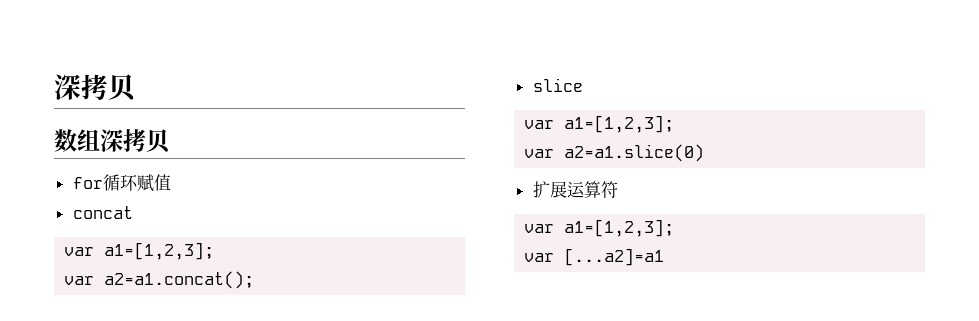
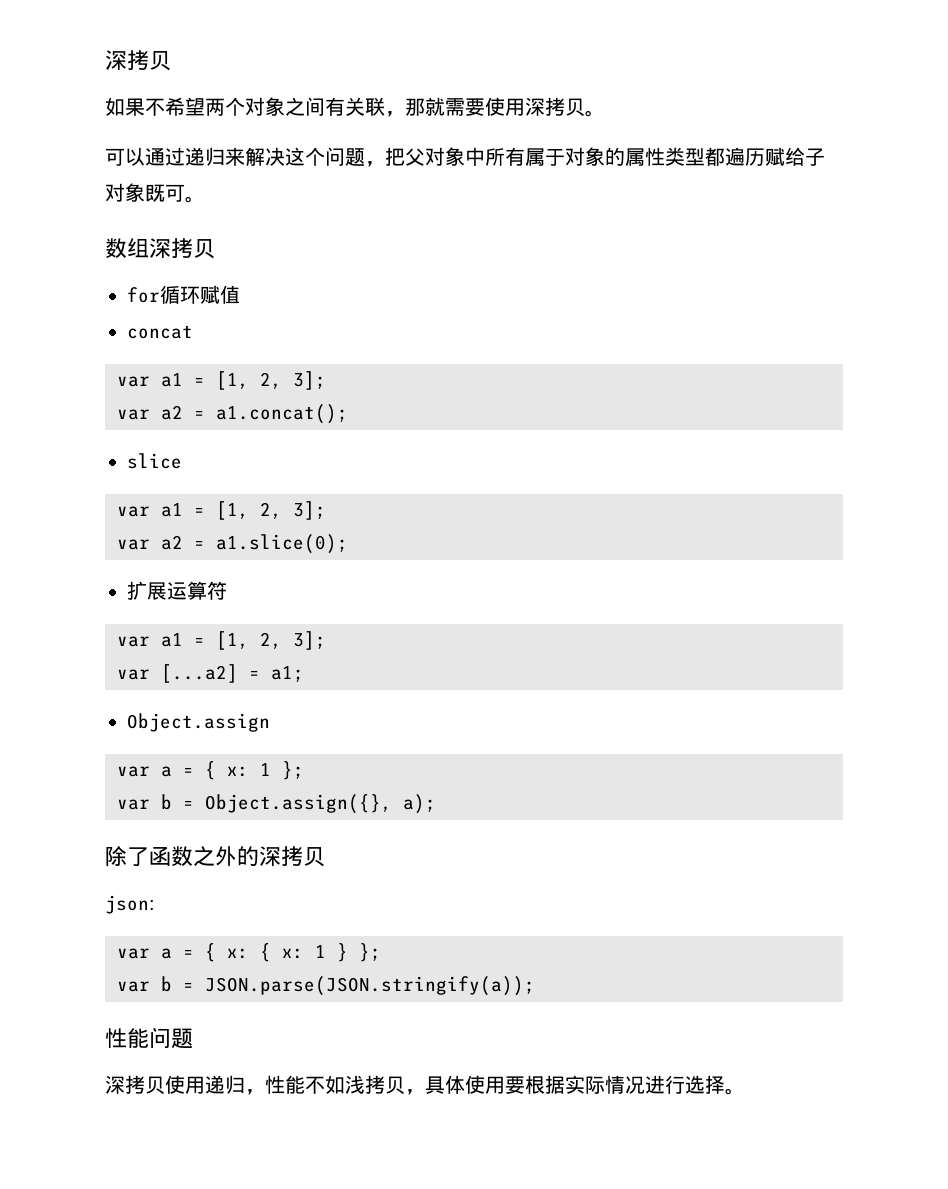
[54,74,136,101] 深拷贝 -> [105,50,171,71] [105,97,605,117] [105,147,825,167] [105,183,205,203] 深拷贝 // 如果不希望两个对象之间有关联，那就需要使用深拷贝。 // 可以通过递归来解决这个问题，把父对象中所有属于对象的属性类型都遍历赋给子对象既可。
[104,242,215,260] [64,271,255,289] [532,78,583,92] [524,115,675,133] [524,144,705,162] [532,181,618,198] [524,219,675,237] [524,248,665,266] a1=[1,2,3]; // var a2=a1.concat(); // slice // var a1=[1,2,3]; // var a2=a1.slice(0) // 扩展运算符 // var a1=[1,2,3]; // var [...a2]=a1 -> [161,371,326,390] [117,404,348,424] [127,453,182,469] [117,501,326,520] [117,534,348,554] [127,581,227,600] [117,631,326,650] [117,664,304,683] [127,713,270,732] [117,761,304,780] [117,794,436,814] [105,846,325,867] [105,895,155,914] [117,943,381,962] [117,976,535,996] [105,1027,193,1049] [105,1075,745,1095] a1 = [1, 2, 3]; // var a2 = a1.concat(); // slice // var a1 = [1, 2, 3]; // var a2 = a1.slice(0); // 扩展运算符 // var a1 = [1, 2, 3]; // var [...a2] = a1; // Object.assign // var a = { x: 1 }; // var b = Object.assign({}, a); // 除了函数之外的深拷贝 // json: // var a = { x: { x: 1 } }; // var b = JSON.parse(JSON.stringify(a)); // 性能问题 // 深拷贝使用递归，性能不如浅拷贝，具体使用要根据实际情况进行选择。

